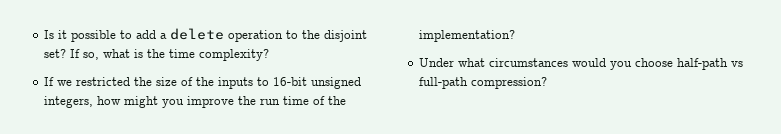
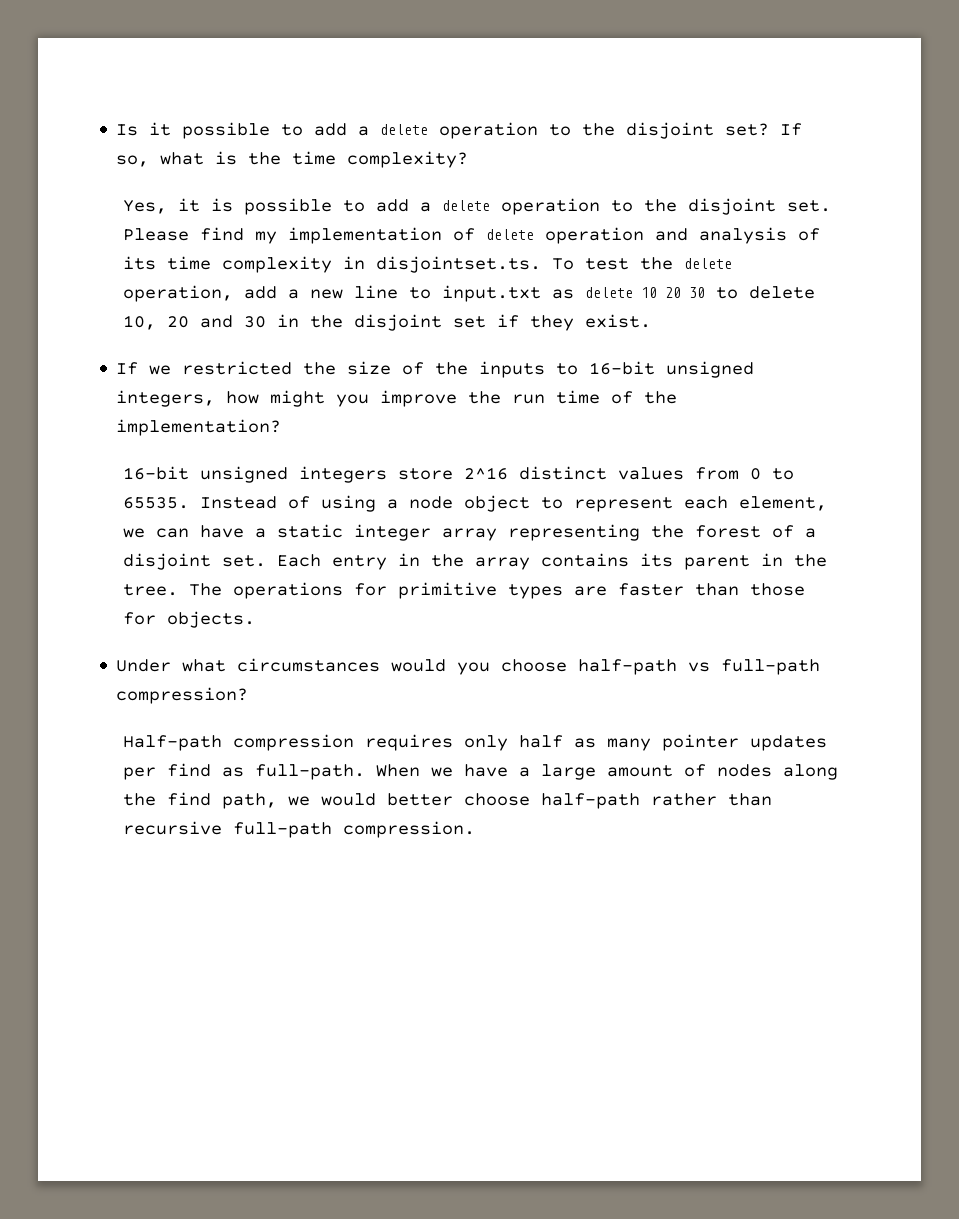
(270, 55) none -> [123,198,832,215] [123,227,821,244] [123,256,733,273] [123,285,816,302] [123,314,652,331] // Yes, it is possible to add a delete operation to the disjoint set. Please find my implementation of delete operation and analysis of its time complexity in disjointset.ts. To test the delete operation, add a new line to input.txt as delete 10 20 30 to delete 10, 20 and 30 in the disjoint set if they exist.
(516, 36) none -> [123,466,795,483] [123,495,828,512] [123,524,817,541] [123,553,828,570] [123,582,806,599] [123,611,256,628] // 16-bit unsigned integers store 2^16 distinct values from 0 to 65535. Instead of using a node object to represent each element, we can have a static integer array representing the forest of a disjoint set. Each entry in the array contains its parent in the tree. The operations for primitive types are faster than those for objects.
(548, 83) none -> [123,734,828,751] [123,763,839,780] [123,792,773,809] [123,821,476,838] // Half-path compression requires only half as many pointer updates per find as full-path. When we have a large amount of nodes along the find path, we would better choose half-path rather than recursive full-path compression.

